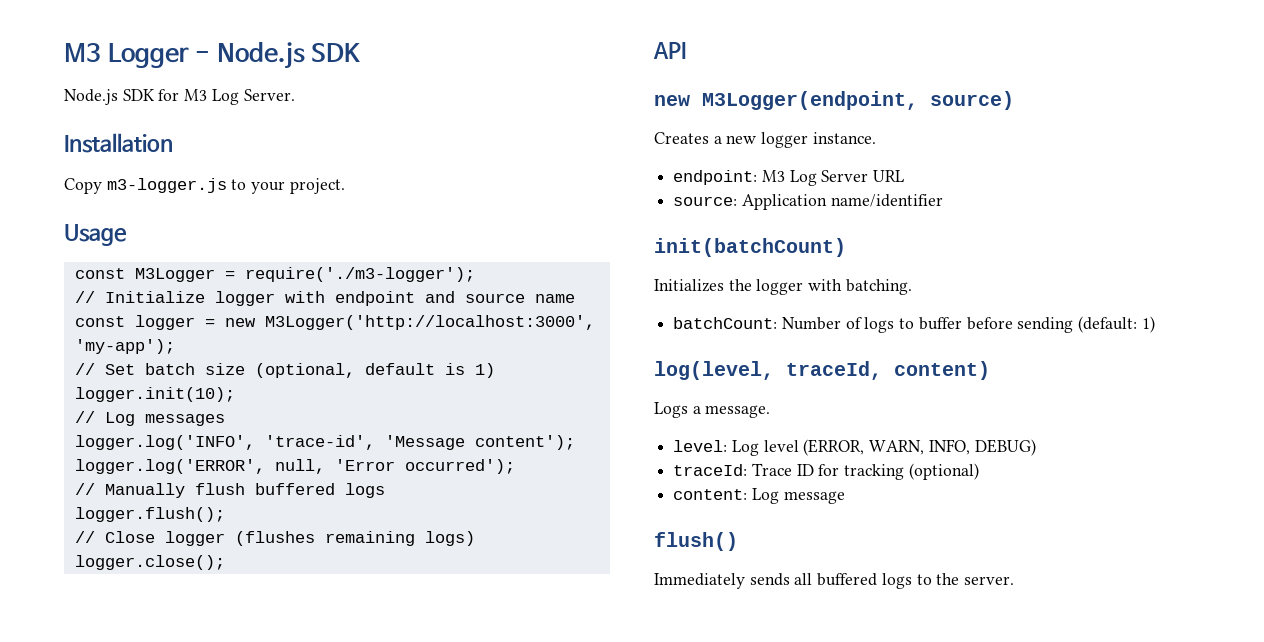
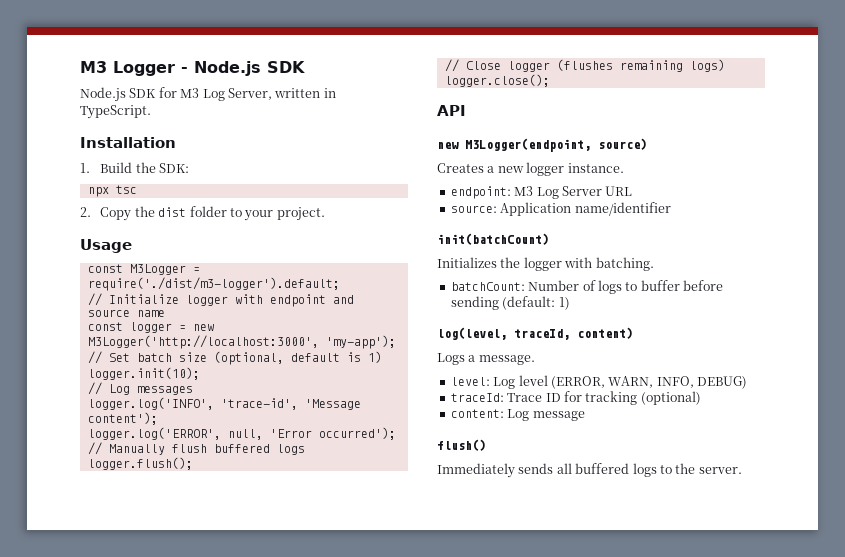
[243,89,295,101] [64,133,173,153] [64,178,227,194] Server. // Installation // Copy m3-logger.js -> [227,88,336,100] [80,105,151,119] [80,137,176,148] [80,162,190,173] [87,185,137,197] [80,206,227,221] Server, written in TypeScript. // Installation // 1. Build the SDK: // npx tsc // 2. Copy the dist folder
[244,267,475,282] require('./m3-logger'); -> [87,277,340,291] require('./dist/m3-logger').default;

